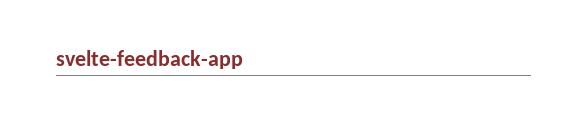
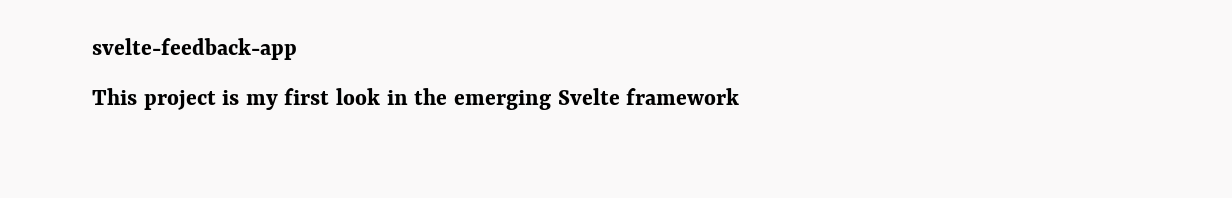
(243, 59) none -> [92,88,740,110] // This project is my first look in the emerging Svelte framework

